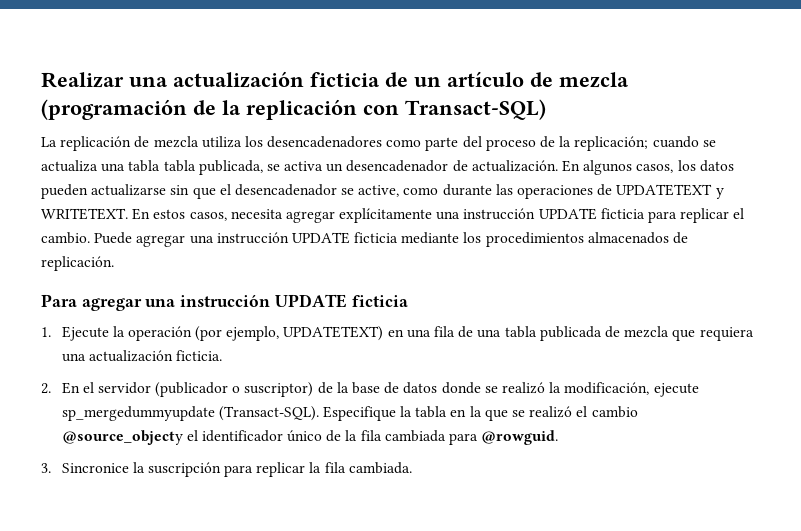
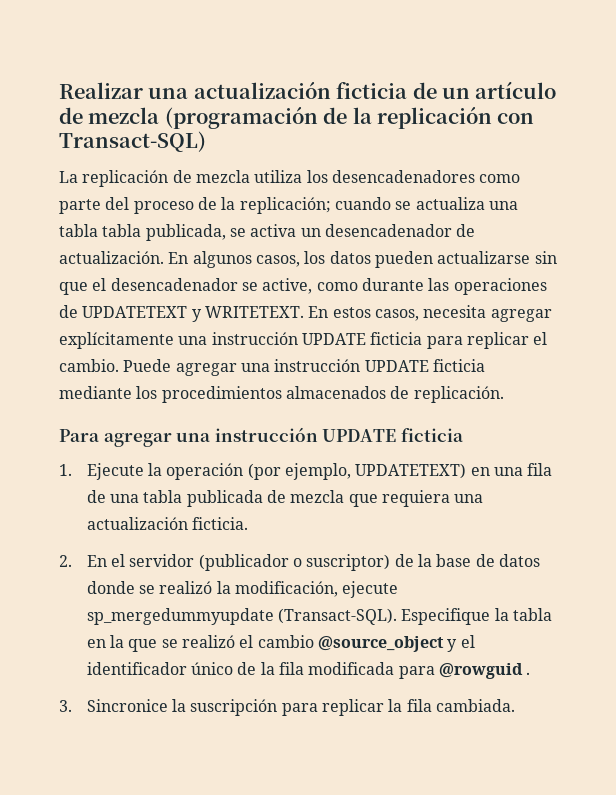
[61,430,183,445] @source_objecty -> [318,636,458,652] @source_object y
[384,430,559,445] cambiada para @rowguid. -> [308,662,531,679] modificada para @rowguid .

